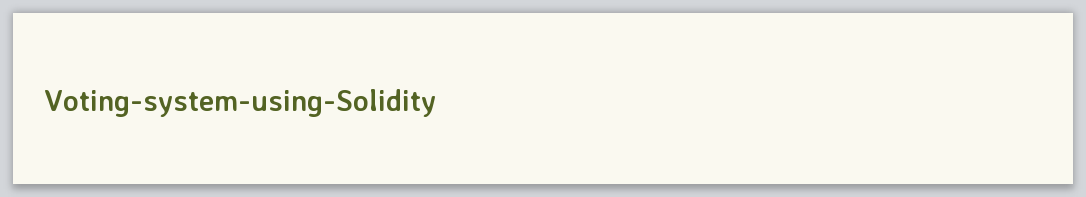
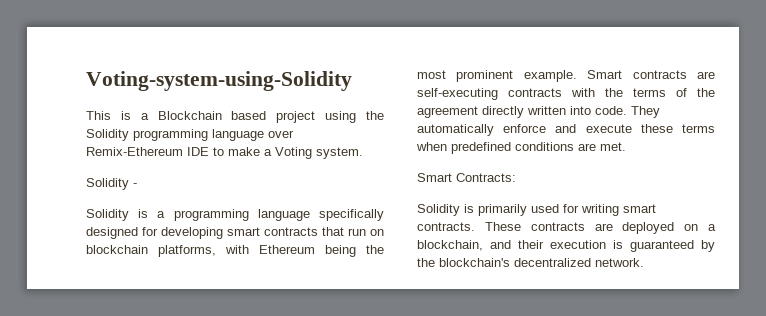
(436, 103) none -> [86,111,384,123] [86,129,294,141] [86,147,363,159] [86,178,137,190] [86,209,384,221] [86,227,384,239] [86,245,384,257] [417,70,715,82] [417,88,715,100] [417,106,660,118] [417,124,715,136] [416,142,626,154] [417,173,516,182] [417,204,656,216] [417,222,716,234] [417,240,715,252] [417,258,644,267] // This is a Blockchain based project using the Solidity programming language over Remix-Ethereum IDE to make a Voting system. // Solidity - // Solidity is a programming language specifically designed for developing smart contracts that run on blockchain platforms, with Ethereum being the most prominent example. Smart contracts are self-executing contracts with the terms of the agreement directly written into code. They automatically enforce and execute these terms when predefined conditions are met. // Smart Contracts: // Solidity is primarily used for writing smart contracts. These contracts are deployed on a blockchain, and their execution is guaranteed by the blockchain's decentralized network.

